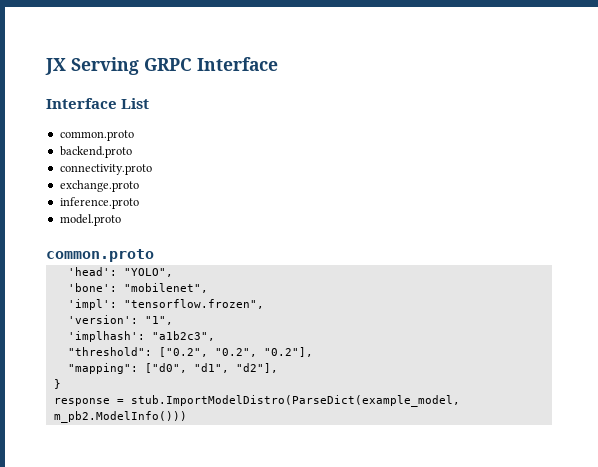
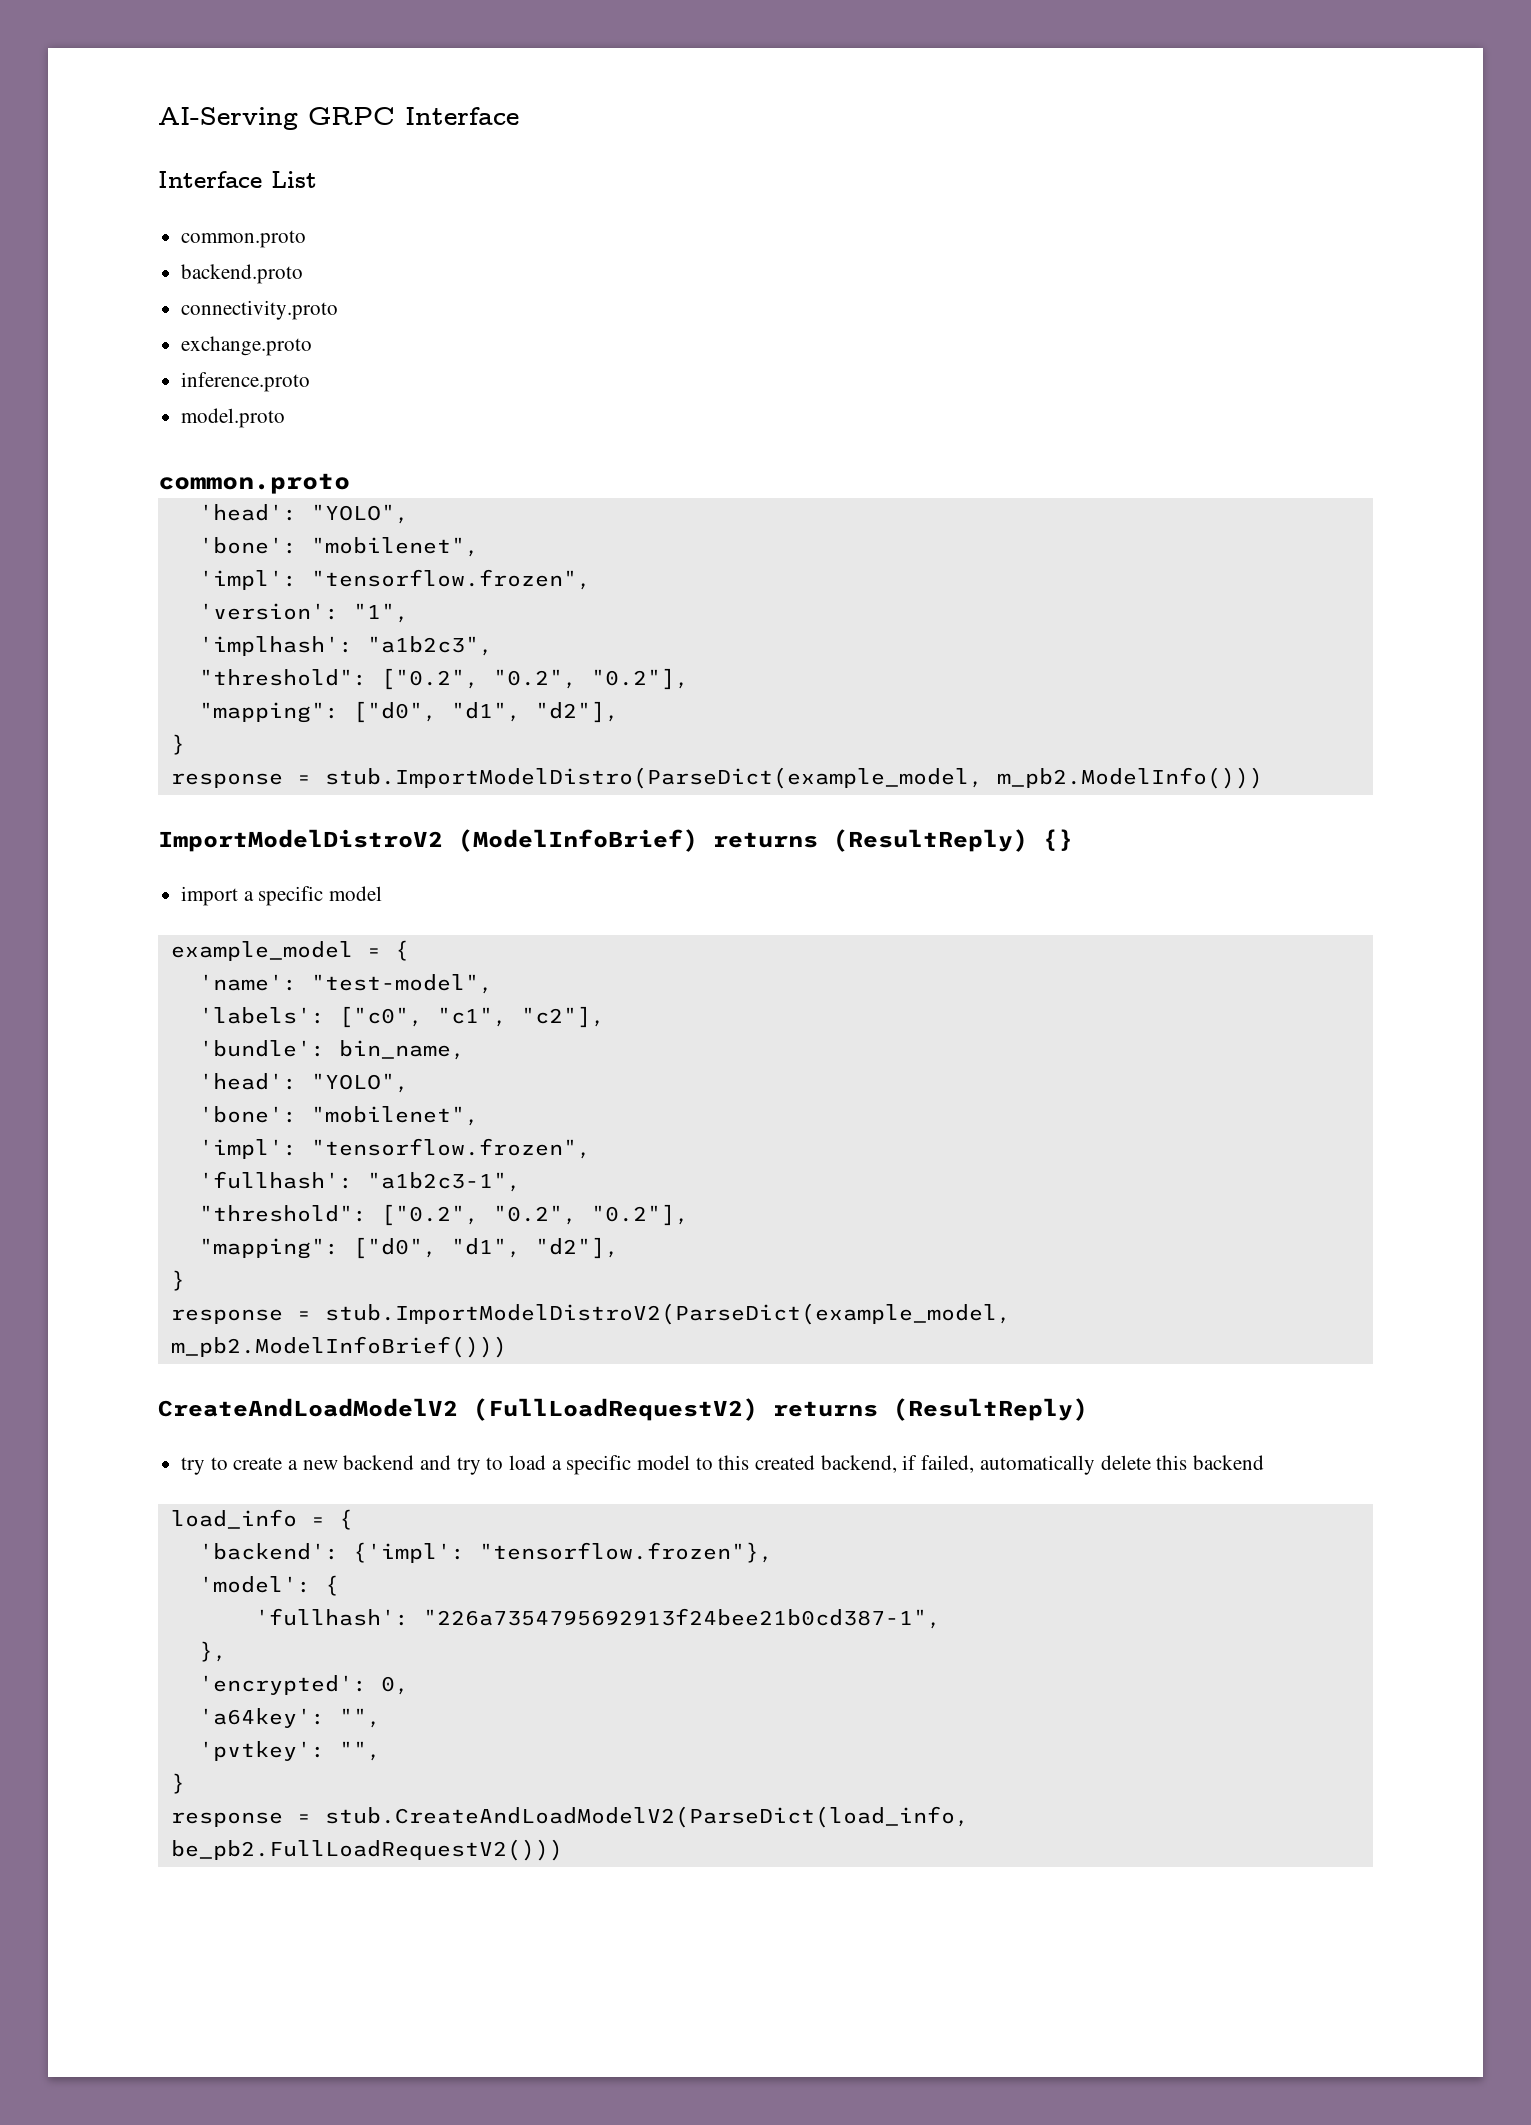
[45,57,139,75] JX Serving -> [158,107,298,130] AI-Serving
(187, 417) none -> [158,829,1073,852] [181,886,383,906] [170,940,409,961] [198,974,493,994] [198,1006,605,1028] [198,1040,465,1060] [198,1073,409,1093] [198,1106,479,1126] [198,1138,591,1159] [198,1171,521,1192] [198,1204,689,1226] [198,1237,619,1259] [170,1270,185,1291] [170,1303,1011,1325] [170,1336,507,1358] [158,1398,1088,1421] [181,1455,1264,1475] [170,1509,353,1530] [198,1542,773,1563] [198,1575,339,1596] [254,1608,941,1629] [198,1641,227,1662] [198,1675,409,1695] [198,1708,381,1728] [198,1741,381,1761] [170,1773,185,1794] [170,1806,969,1828] [170,1839,563,1861] // ImportModelDistroV2 (ModelInfoBrief) returns (ResultReply) {} // import a specific model // example_model = { // 'name': "test-model", // 'labels': ["c0", "c1", "c2"], // 'bundle': bin_name, // 'head': "YOLO", // 'bone': "mobilenet", // 'impl': "tensorflow.frozen", // 'fullhash': "a1b2c3-1", // "threshold": ["0.2", "0.2", "0.2"], // "mapping": ["d0", "d1", "d2"], // } // response = stub.ImportModelDistroV2(ParseDict(example_model, m_pb2.ModelInfoBrief())) // CreateAndLoadModelV2 (FullLoadRequestV2) returns (ResultReply) // try to create a new backend and try to load a specific model to this created backend, if failed, automatically delete this backend // load_info = { // 'backend': {'impl': "tensorflow.frozen"}, // 'model': { // 'fullhash': "226a7354795692913f24bee21b0cd387-1", // }, // 'encrypted': 0, // 'a64key': "", // 'pvtkey': "", // } // response = stub.CreateAndLoadModelV2(ParseDict(load_info, be_pb2.FullLoadRequestV2()))

